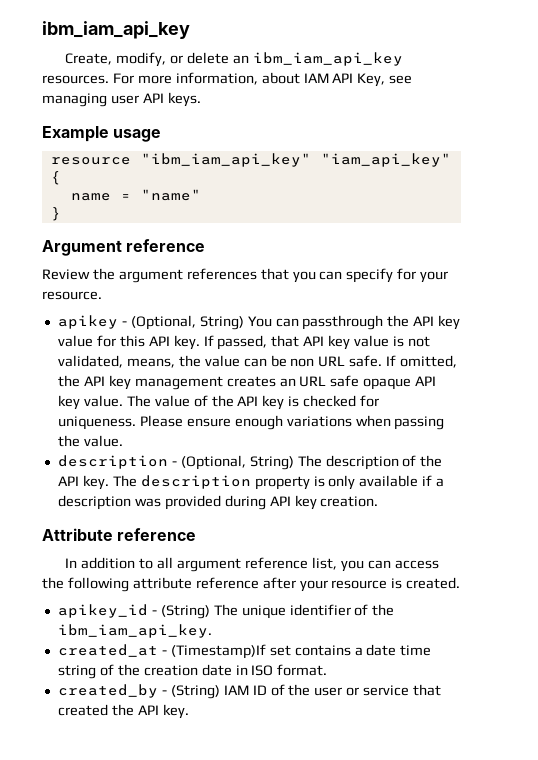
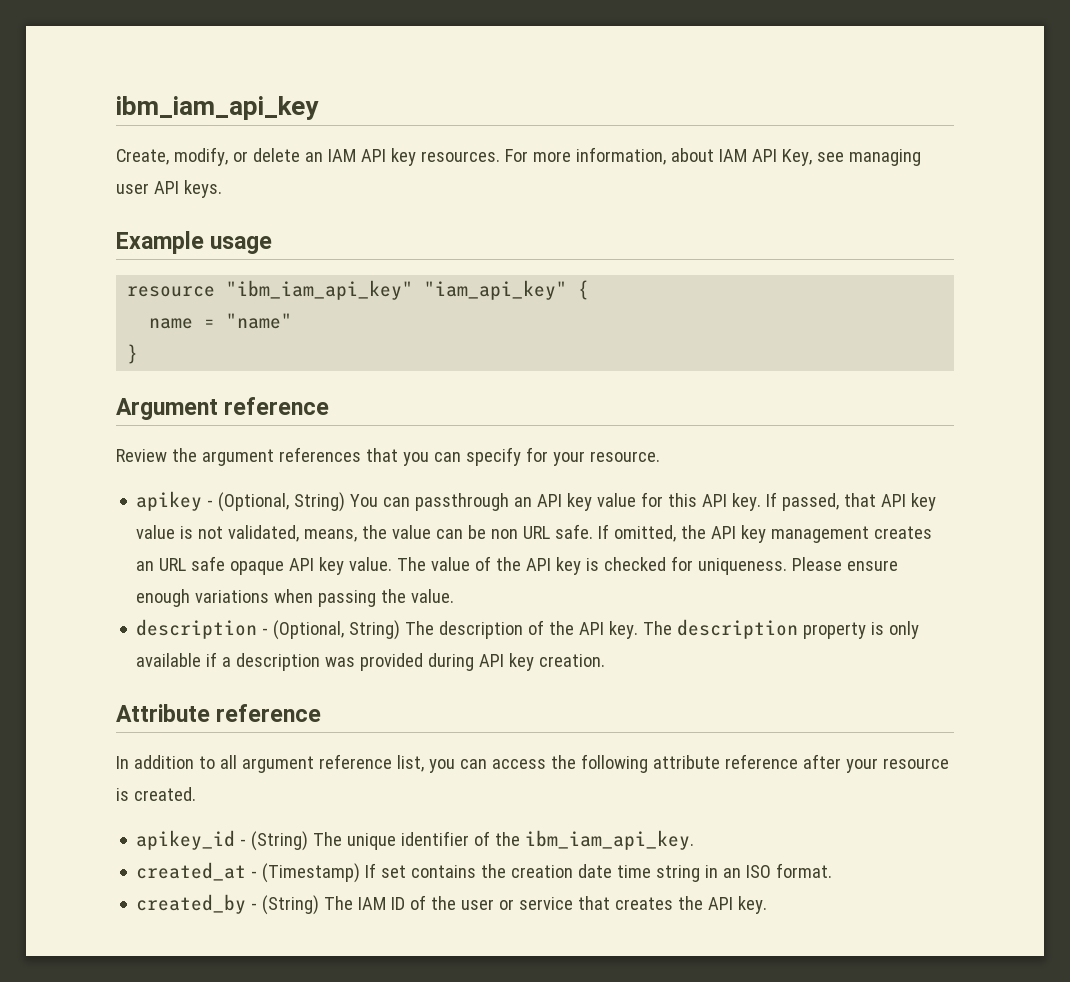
[253,52,404,66] ibm_iam_api_key -> [327,148,416,166] IAM API key
[387,315,410,327] the -> [514,497,533,507] an
[170,644,432,659] [57,664,248,679] (Timestamp)If set contains a date time string of the creation date in -> [262,863,742,883] (Timestamp) If set contains the creation date time string in an
(220, 692) none -> [324,896,354,910] The
[57,704,108,716] created -> [615,897,674,910] creates

